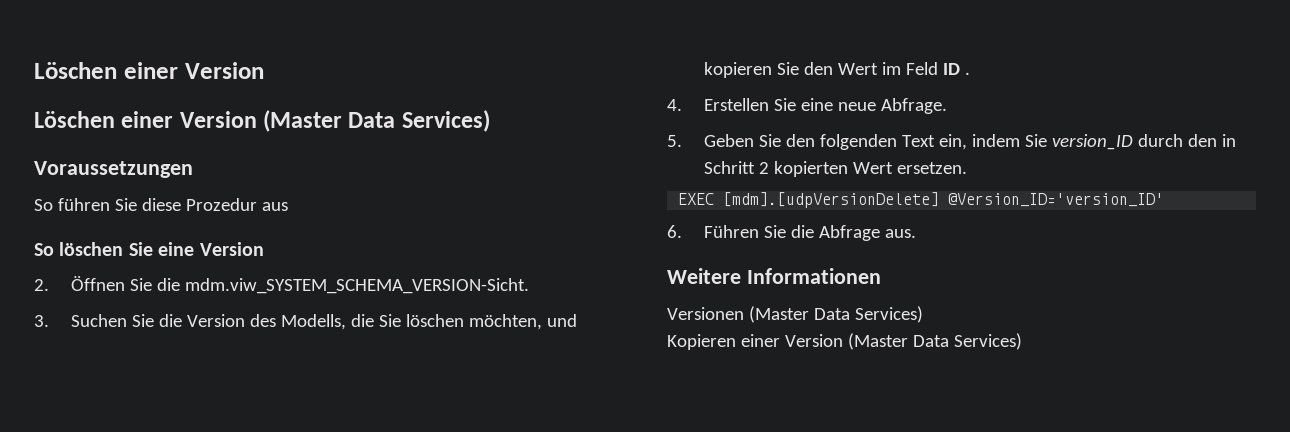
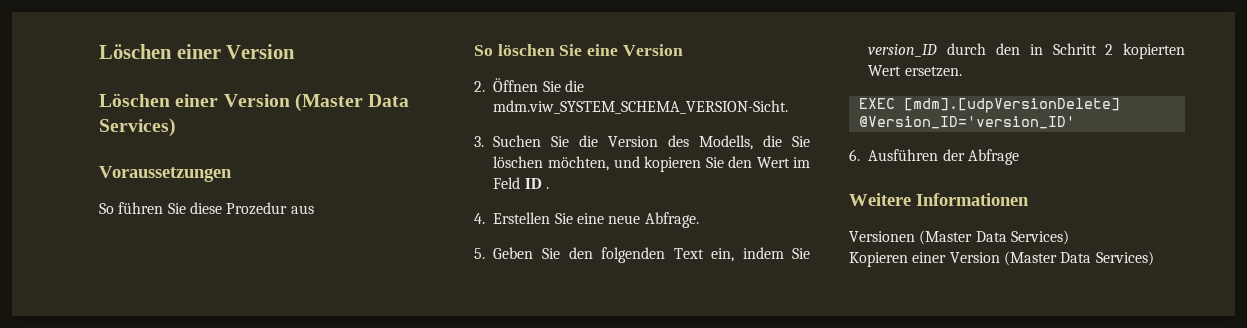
[703,225,814,238] Führen Sie die -> [868,149,965,161] Ausführen der
[884,229,916,238] aus. -> (1020, 157) none

